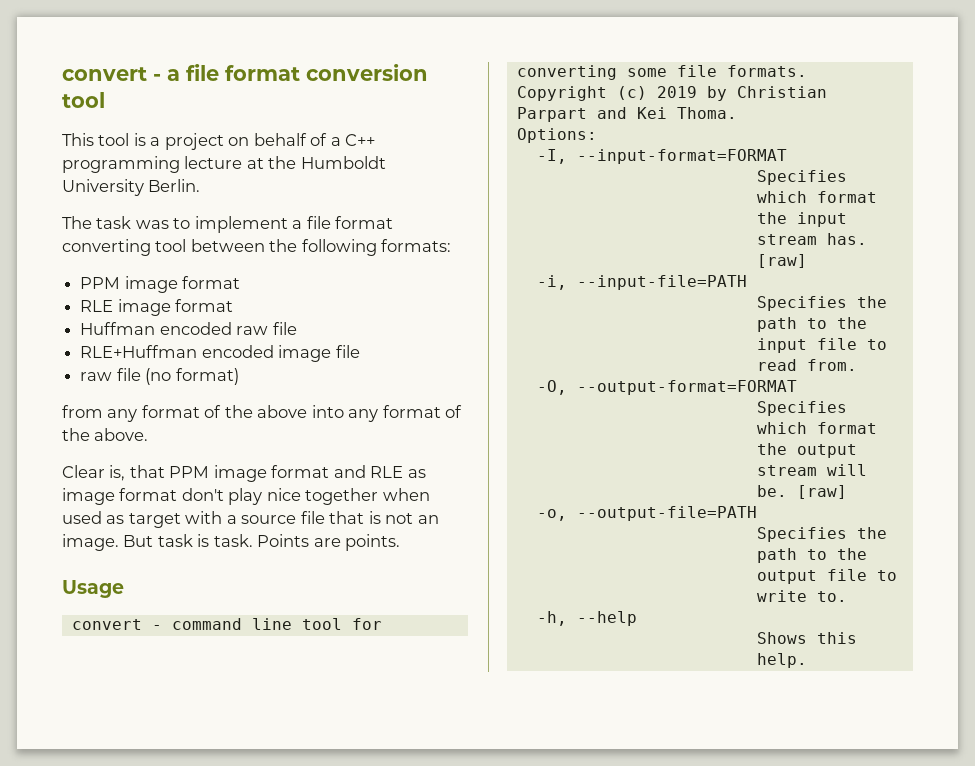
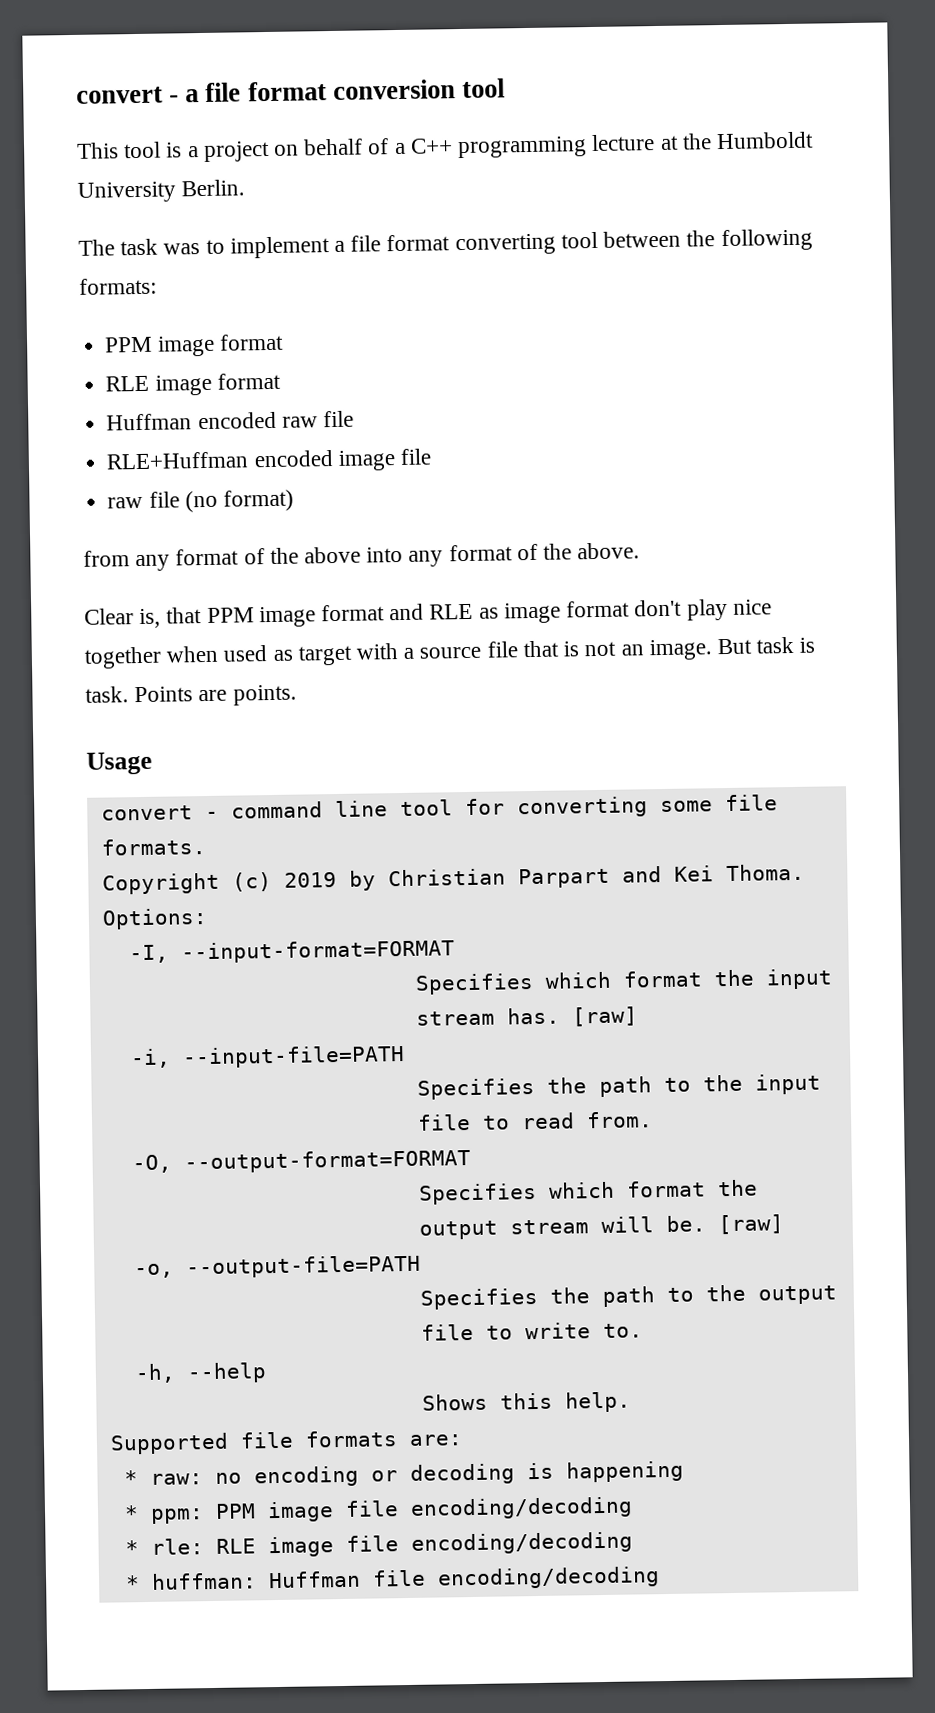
(807, 660) none -> [109,1430,463,1455] [123,1460,684,1488] [123,1496,633,1524] [124,1531,633,1558] [124,1566,660,1591] // Supported file formats are: // * raw: no encoding or decoding is happening // * ppm: PPM image file encoding/decoding // * rle: RLE image file encoding/decoding // * huffman: Huffman file encoding/decoding

